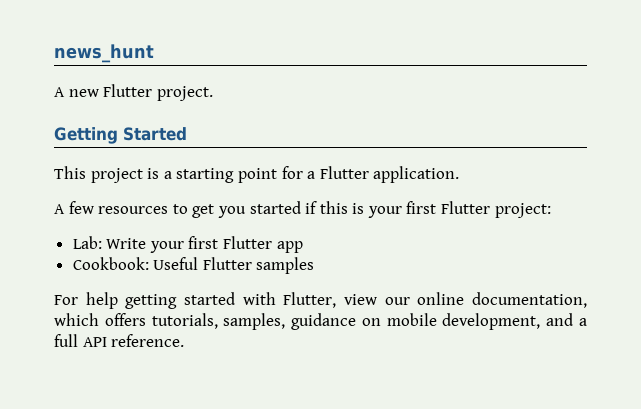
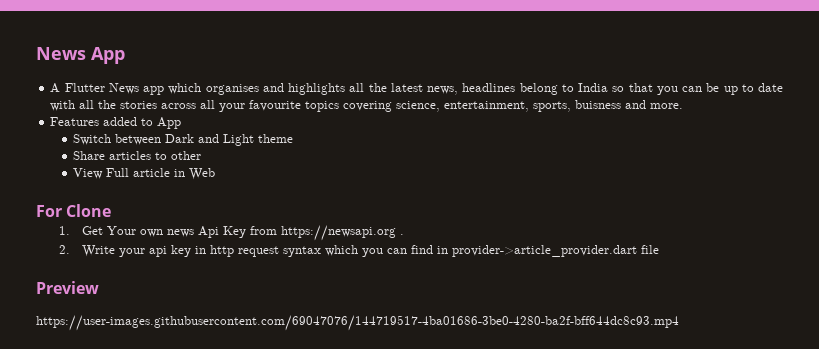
[54,44,154,63] [54,84,213,101] [54,127,187,144] [54,166,460,183] [54,201,551,218] [72,236,303,253] [72,257,315,274] [54,292,587,309] [54,313,587,330] [54,334,185,347] news_hunt // A new Flutter project. // Getting Started // This project is a starting point for a Flutter application. // A few resources to get you started if this is your first Flutter project: // Lab: Write your first Flutter app // Cookbook: Useful Flutter samples // For help getting started with Flutter, view our online documentation, which offers tutorials, samples, guidance on mobile development, and a full API reference. -> [36,47,125,64] [50,83,783,95] [50,100,684,112] [50,117,182,129] [73,134,294,146] [73,151,202,160] [73,168,216,180] [36,204,112,217] [58,225,404,241] [58,245,659,257] [36,281,99,294] [36,315,679,331] News App // A Flutter News app which organises and highlights all the latest news, headlines belong to India so that you can be up to date with all the stories across all your favourite topics covering science, entertainment, sports, buisness and more. // Features added to App // Switch between Dark and Light theme // Share articles to other // View Full article in Web // For Clone // 1. Get Your own news Api Key from https://newsapi.org . // 2. Write your api key in http request syntax which you can find in provider->article_provider.dart file // Preview // https://user-images.githubusercontent.com/69047076/144719517-4ba01686-3be0-4280-ba2f-bff644dc8c93.mp4

